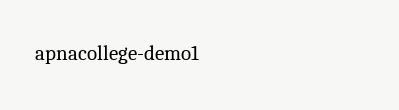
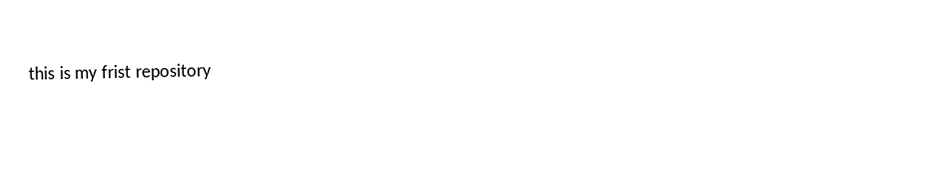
[35,45,199,64] apnacollege-demo1 -> [28,63,212,82] this is my frist repository

